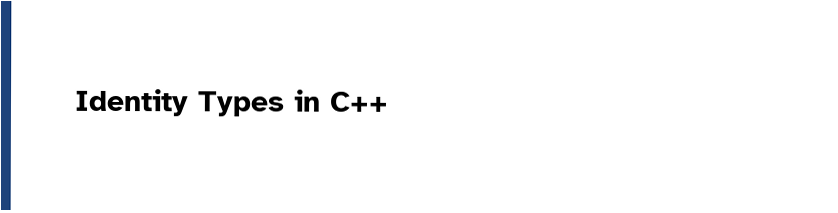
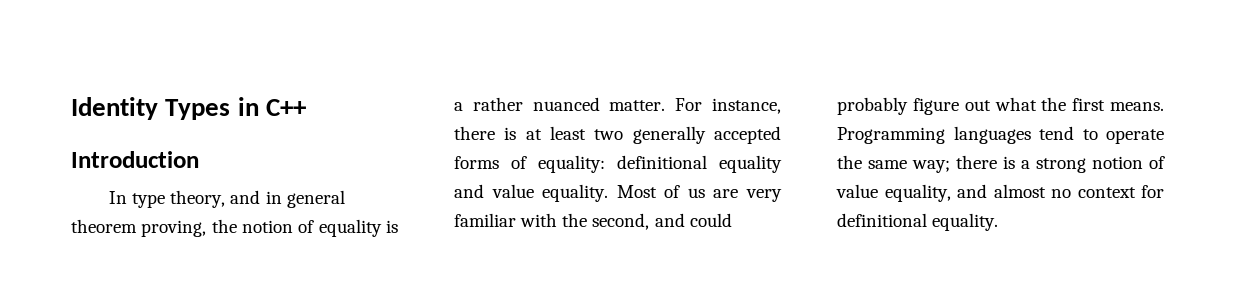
(389, 101) none -> [71,151,199,168] [108,190,345,208] [71,219,399,237] [454,97,781,114] [454,126,781,144] [454,155,782,173] [454,184,782,202] [454,213,732,230] [837,97,1164,115] [837,126,1164,144] [837,155,1165,173] [836,184,1164,202] [837,213,999,231] // Introduction // In type theory, and in general theorem proving, the notion of equality is a rather nuanced matter. For instance, there is at least two generally accepted forms of equality: definitional equality and value equality. Most of us are very familiar with the second, and could probably figure out what the first means. Programming languages tend to operate the same way; there is a strong notion of value equality, and almost no context for definitional equality.

